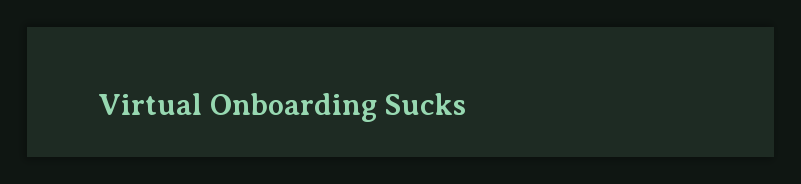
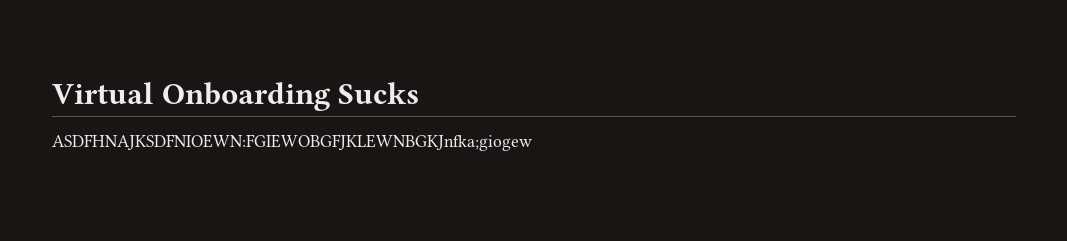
(467, 104) none -> [52,134,532,151] // ASDFHNAJKSDFNIOEWN:FGIEWOBGFJKLEWNBGKJnfka;giogew

